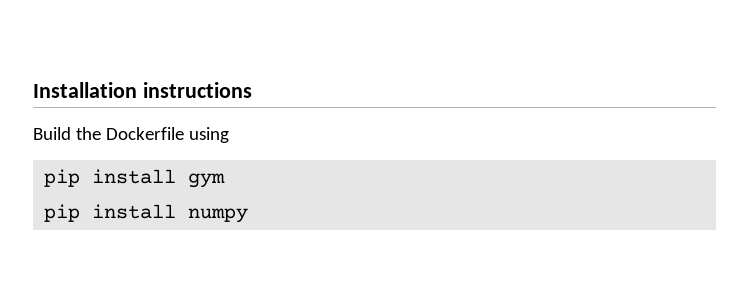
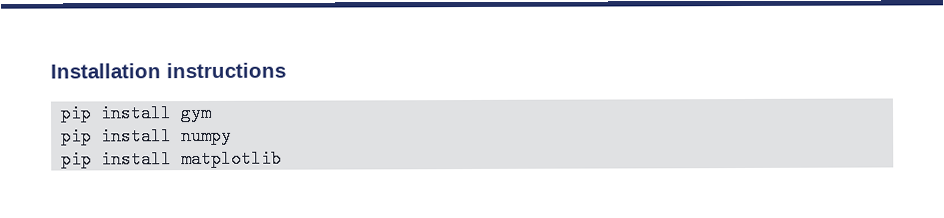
[33,127,229,143] // Build the Dockerfile using -> (286, 70) none
(249, 215) none -> [60,149,282,169] // pip install matplotlib

